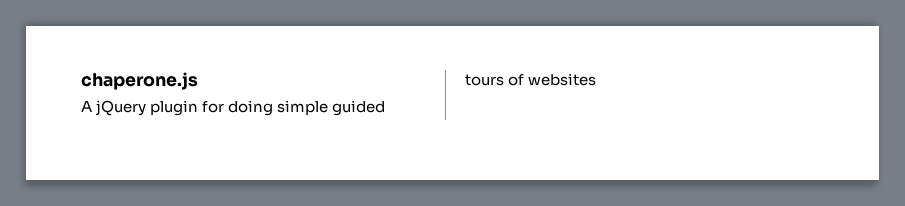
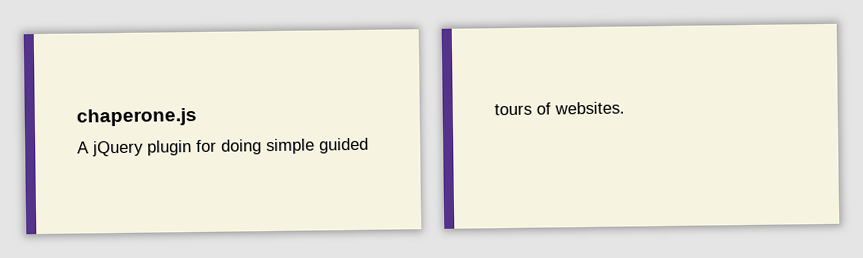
[528,73,597,86] websites -> [554,101,625,115] websites.

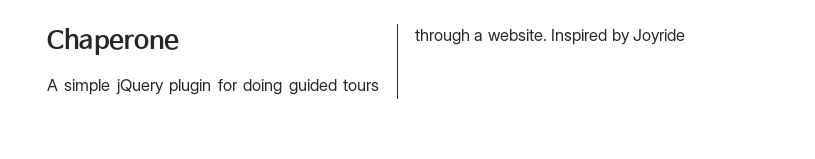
[76,107,197,127] chaperone.js -> [47,28,179,55] Chaperone
(89, 147) none -> [64,79,111,95] simple
[266,138,315,155] simple -> (283, 87) none
[536,101,625,115] of websites. -> [415,29,686,45] through a website. Inspired by Joyride

